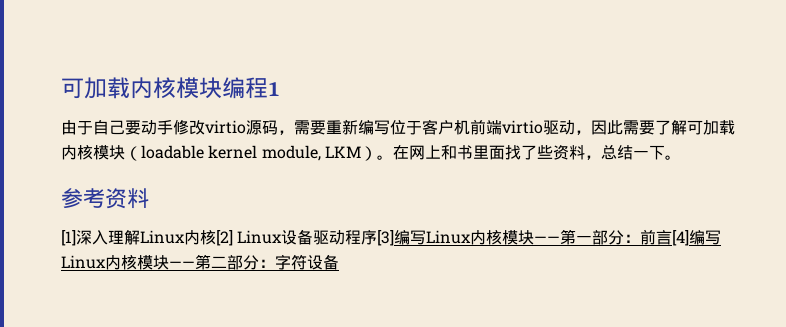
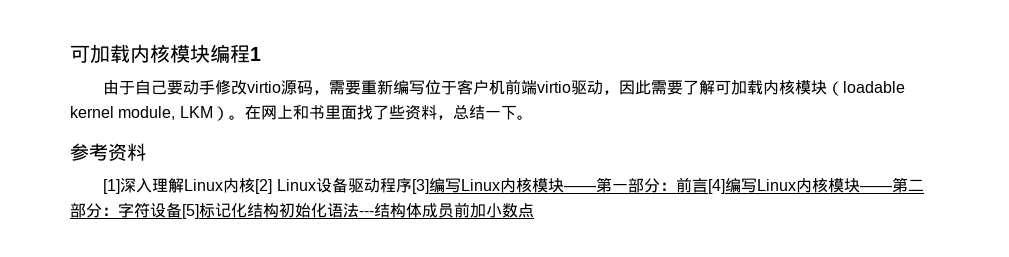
(339, 262) none -> [182,202,534,219] [5]标记化结构初始化语法---结构体成员前加小数点

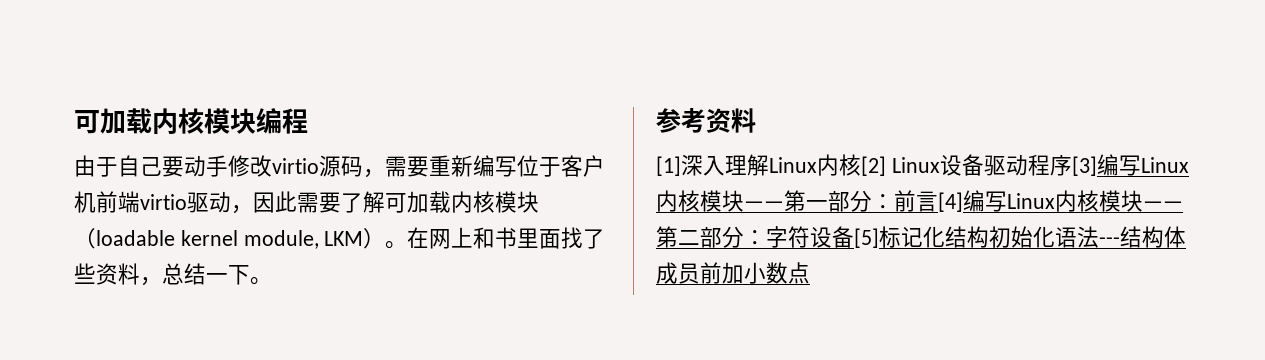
[250,47,261,61] 1 -> (308, 121) none

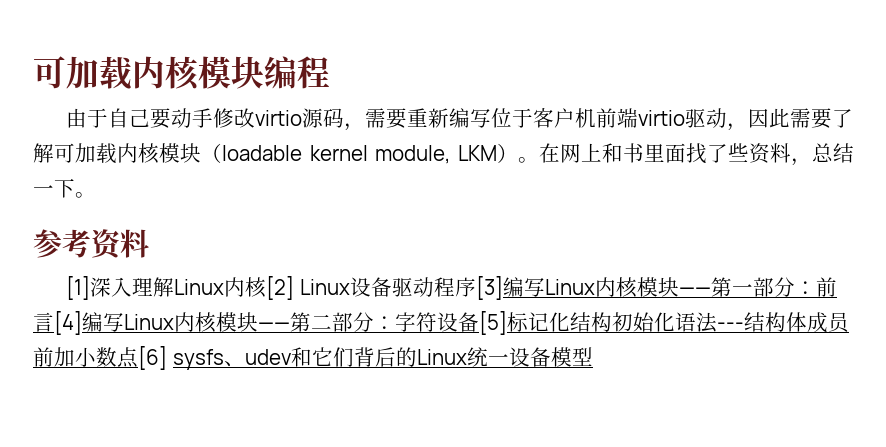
(810, 273) none -> [138,346,593,370] [6] sysfs、udev和它们背后的Linux统一设备模型

